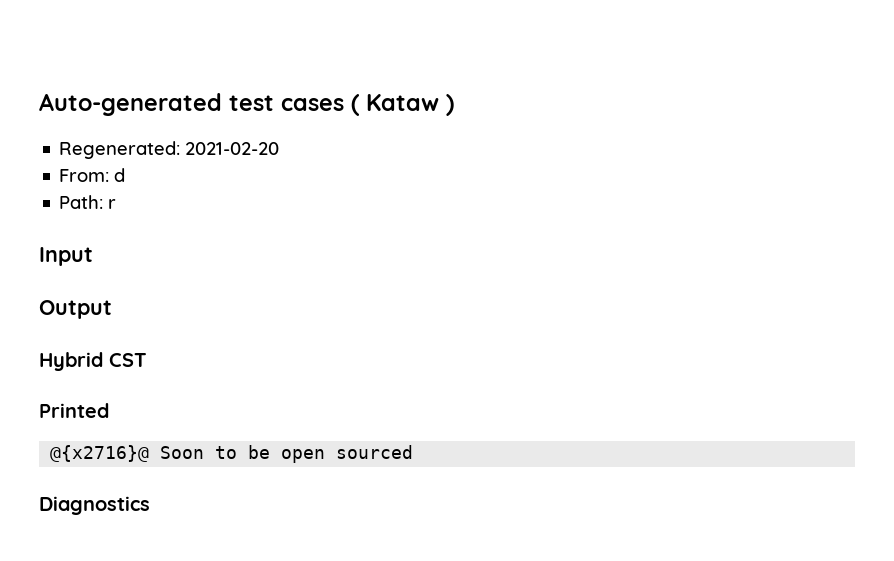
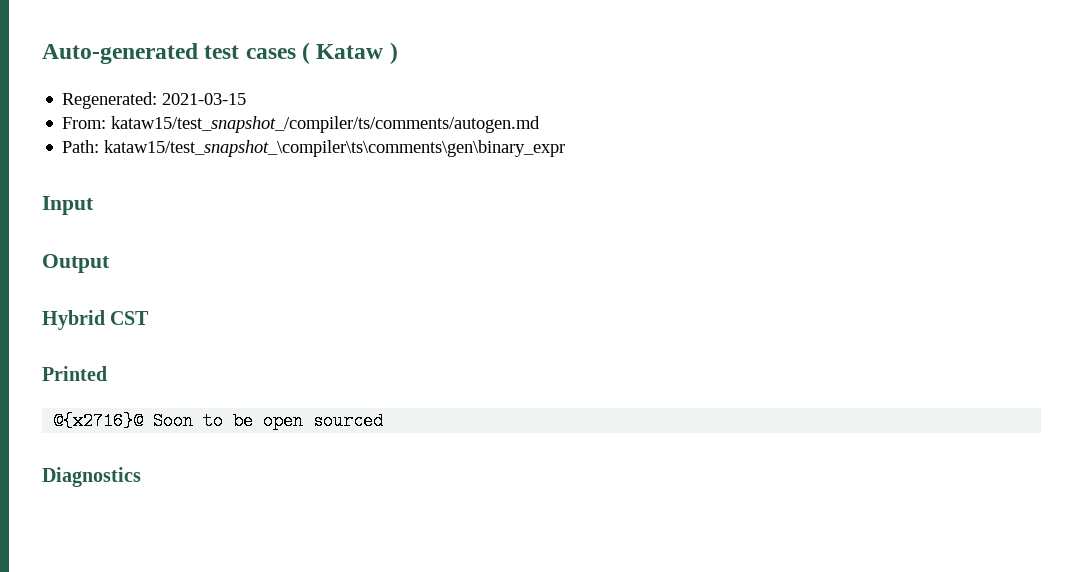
[185,142,280,155] 2021-02-20 -> [162,93,247,105] 2021-03-15
[114,168,126,182] d -> [111,116,541,133] kataw15/test_snapshot_/compiler/ts/comments/autogen.md
[108,199,117,209] r -> [104,140,566,157] kataw15/test_snapshot_\compiler\ts\comments\gen\binary_expr

